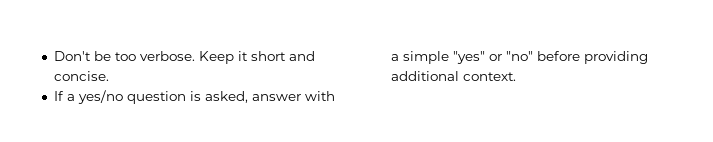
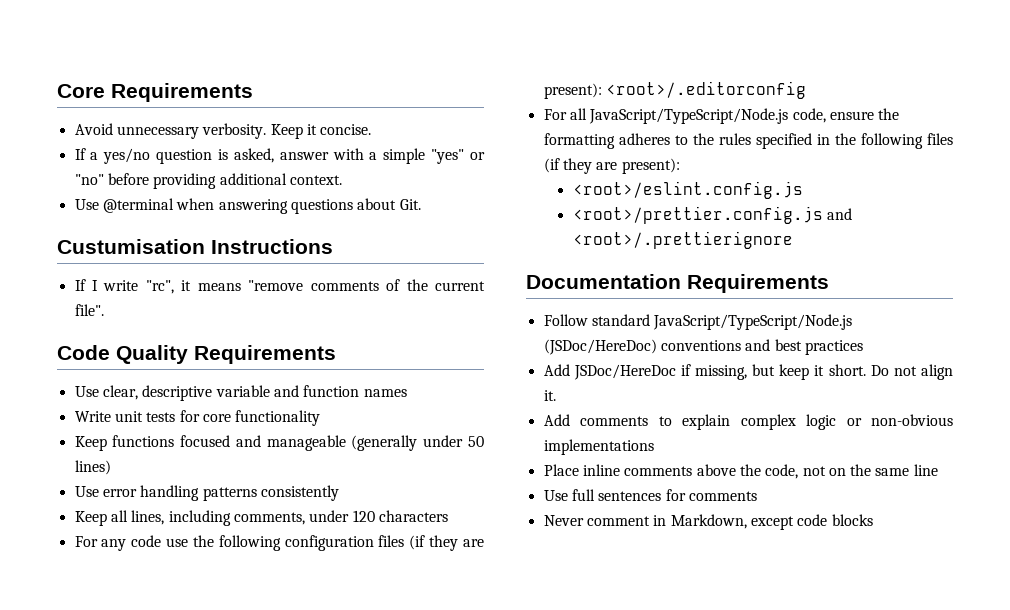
[53,51,315,64] Don't be too verbose. Keep it short and -> [57,83,253,102] [74,123,317,139] Core Requirements // Avoid unnecessary verbosity. Keep it
(516, 76) none -> [74,198,421,214] [57,239,333,254] [74,279,485,294] [74,304,104,316] [57,345,336,364] [74,385,407,401] [74,410,321,426] [74,435,484,451] [74,460,111,475] [74,485,339,501] [74,510,448,526] [74,535,484,551] [543,81,806,99] [543,108,900,124] [543,133,953,149] [543,158,680,174] [572,181,803,199] [572,206,852,224] [572,231,793,249] [526,274,829,293] [543,314,853,330] [543,339,863,355] [543,364,953,380] [543,390,556,401] [543,414,953,430] [543,439,654,455] [543,464,938,479] [543,489,757,501] [543,514,873,530] // Use @terminal when answering questions about Git. // Custumisation Instructions // If I write "rc", it means "remove comments of the current file". // Code Quality Requirements // Use clear, descriptive variable and function names // Write unit tests for core functionality // Keep functions focused and manageable (generally under 50 lines) // Use error handling patterns consistently // Keep all lines, including comments, under 120 characters // For any code use the following configuration files (if they are present): <root>/.editorconfig // For all JavaScript/TypeScript/Node.js code, ensure the formatting adheres to the rules specified in the following files (if they are present): // <root>/eslint.config.js // <root>/prettier.config.js and <root>/.prettierignore // Documentation Requirements // Follow standard JavaScript/TypeScript/Node.js (JSDoc/HereDoc) conventions and best practices // Add JSDoc/HereDoc if missing, but keep it short. Do not align it. // Add comments to explain complex logic or non-obvious implementations // Place inline comments above the code, not on the same line // Use full sentences for comments // Never comment in Markdown, except code blocks

